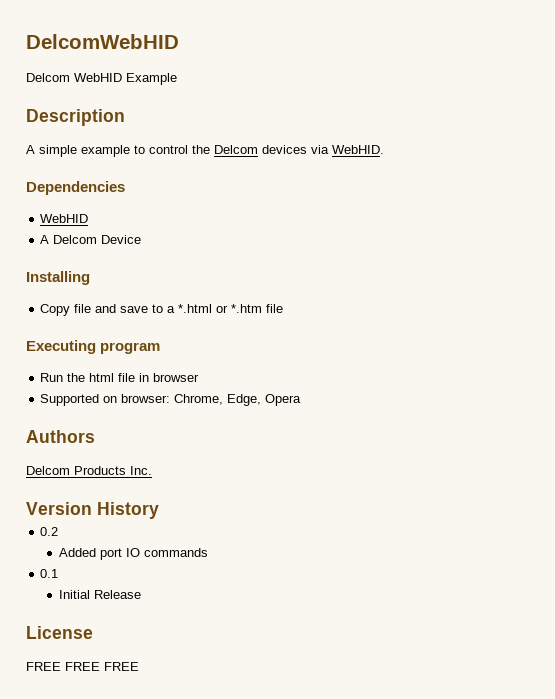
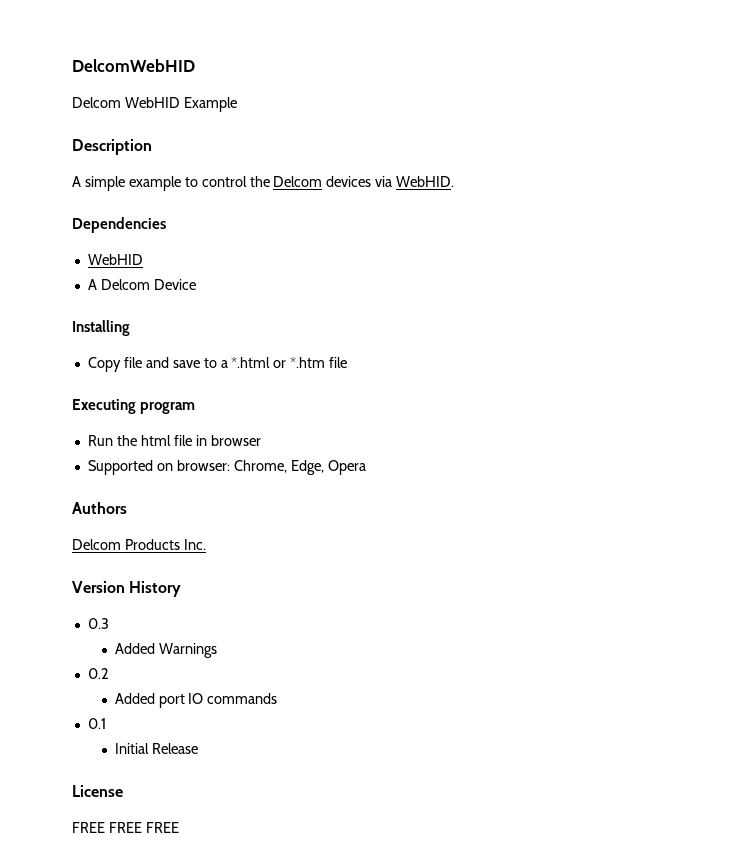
(159, 510) none -> [87,618,109,629] [114,643,217,658] // 0.3 // Added Warnings

